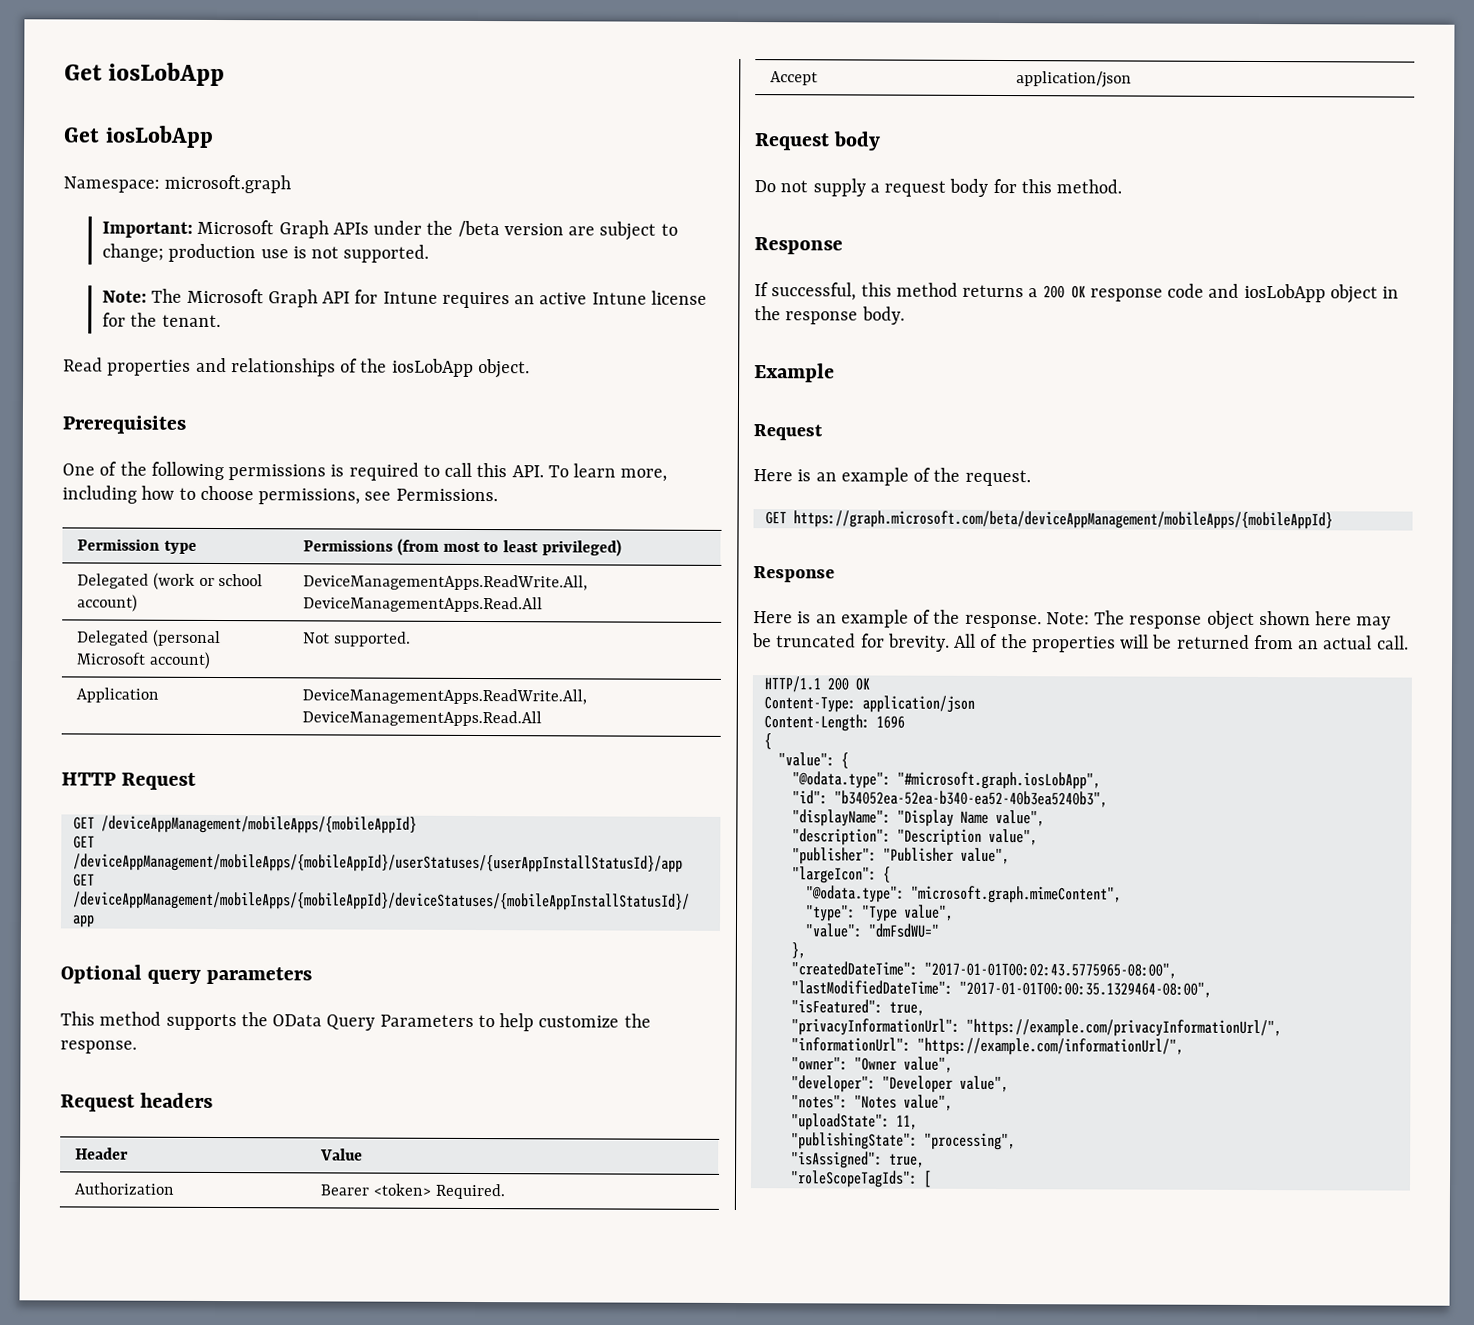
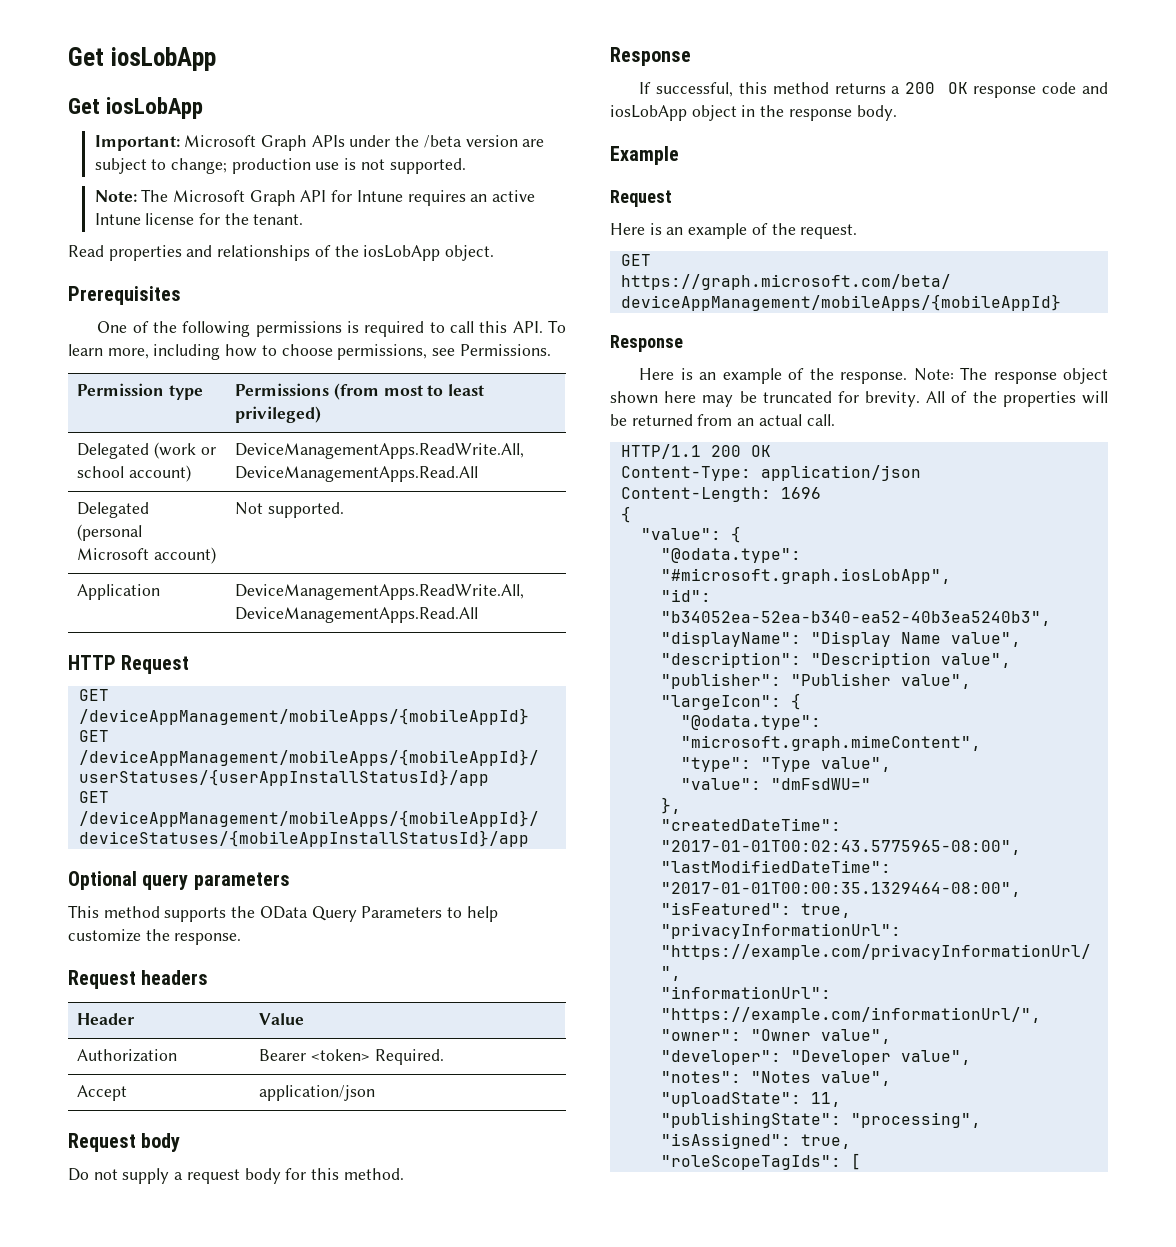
[63,174,292,194] // Namespace: microsoft.graph -> (204, 108) none

